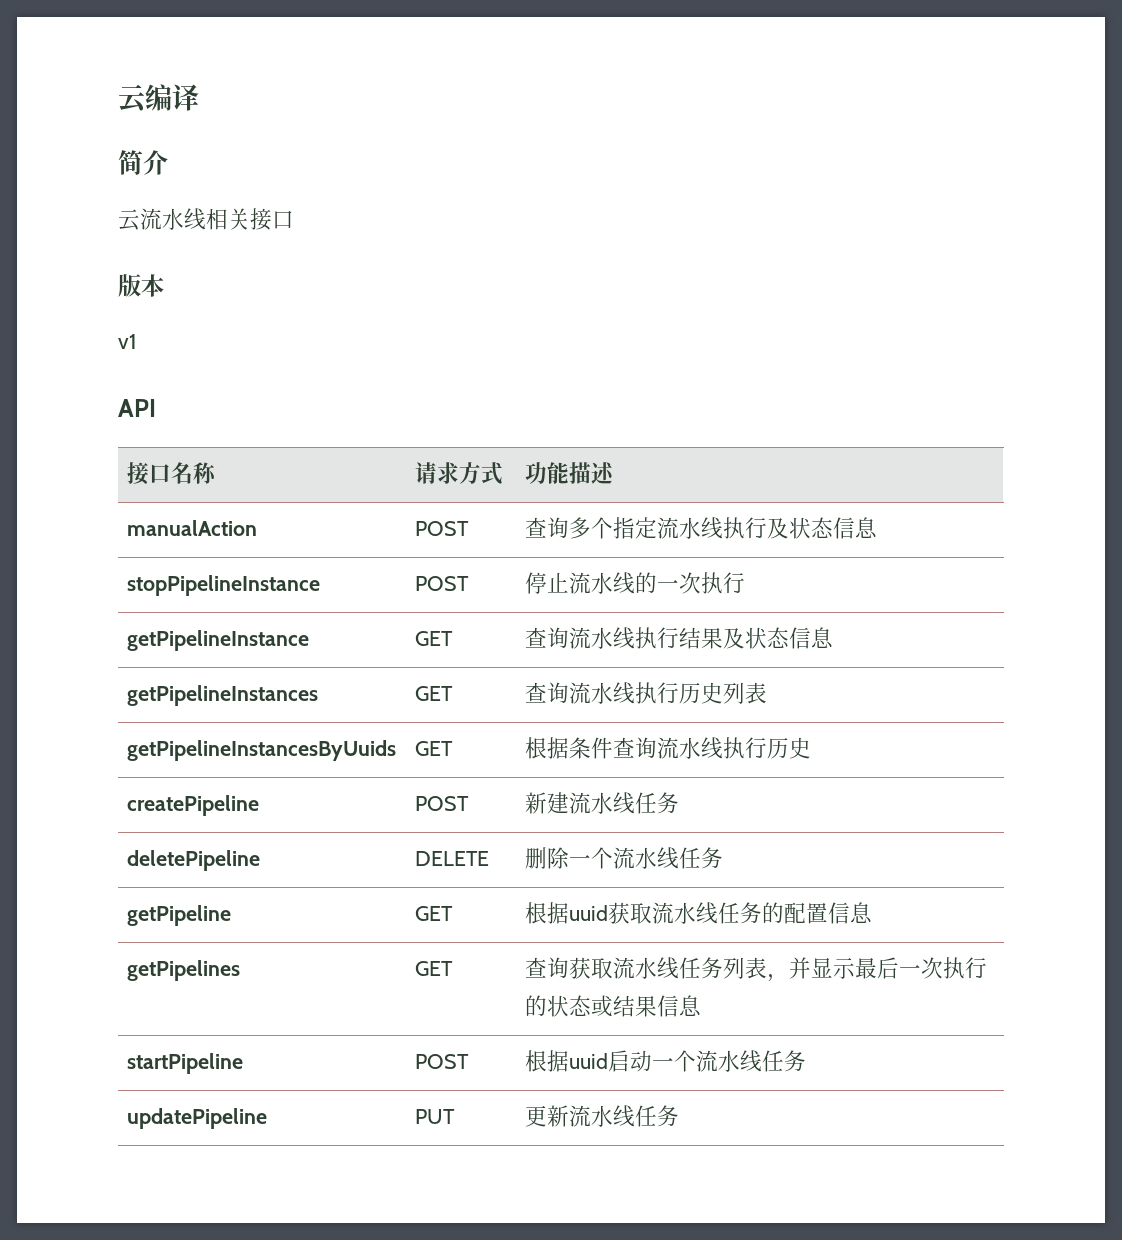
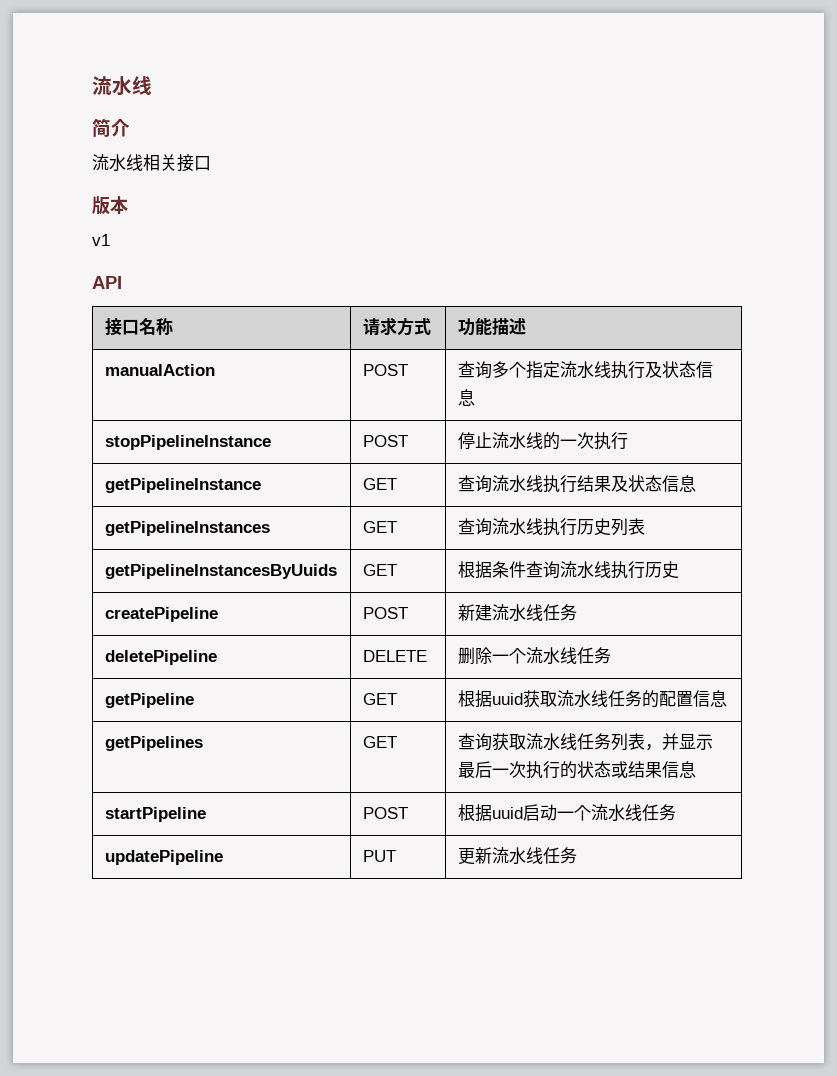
[118,84,199,113] 云编译 -> [92,76,152,96] 流水线
[118,209,140,231] 云 -> (130, 128) none

